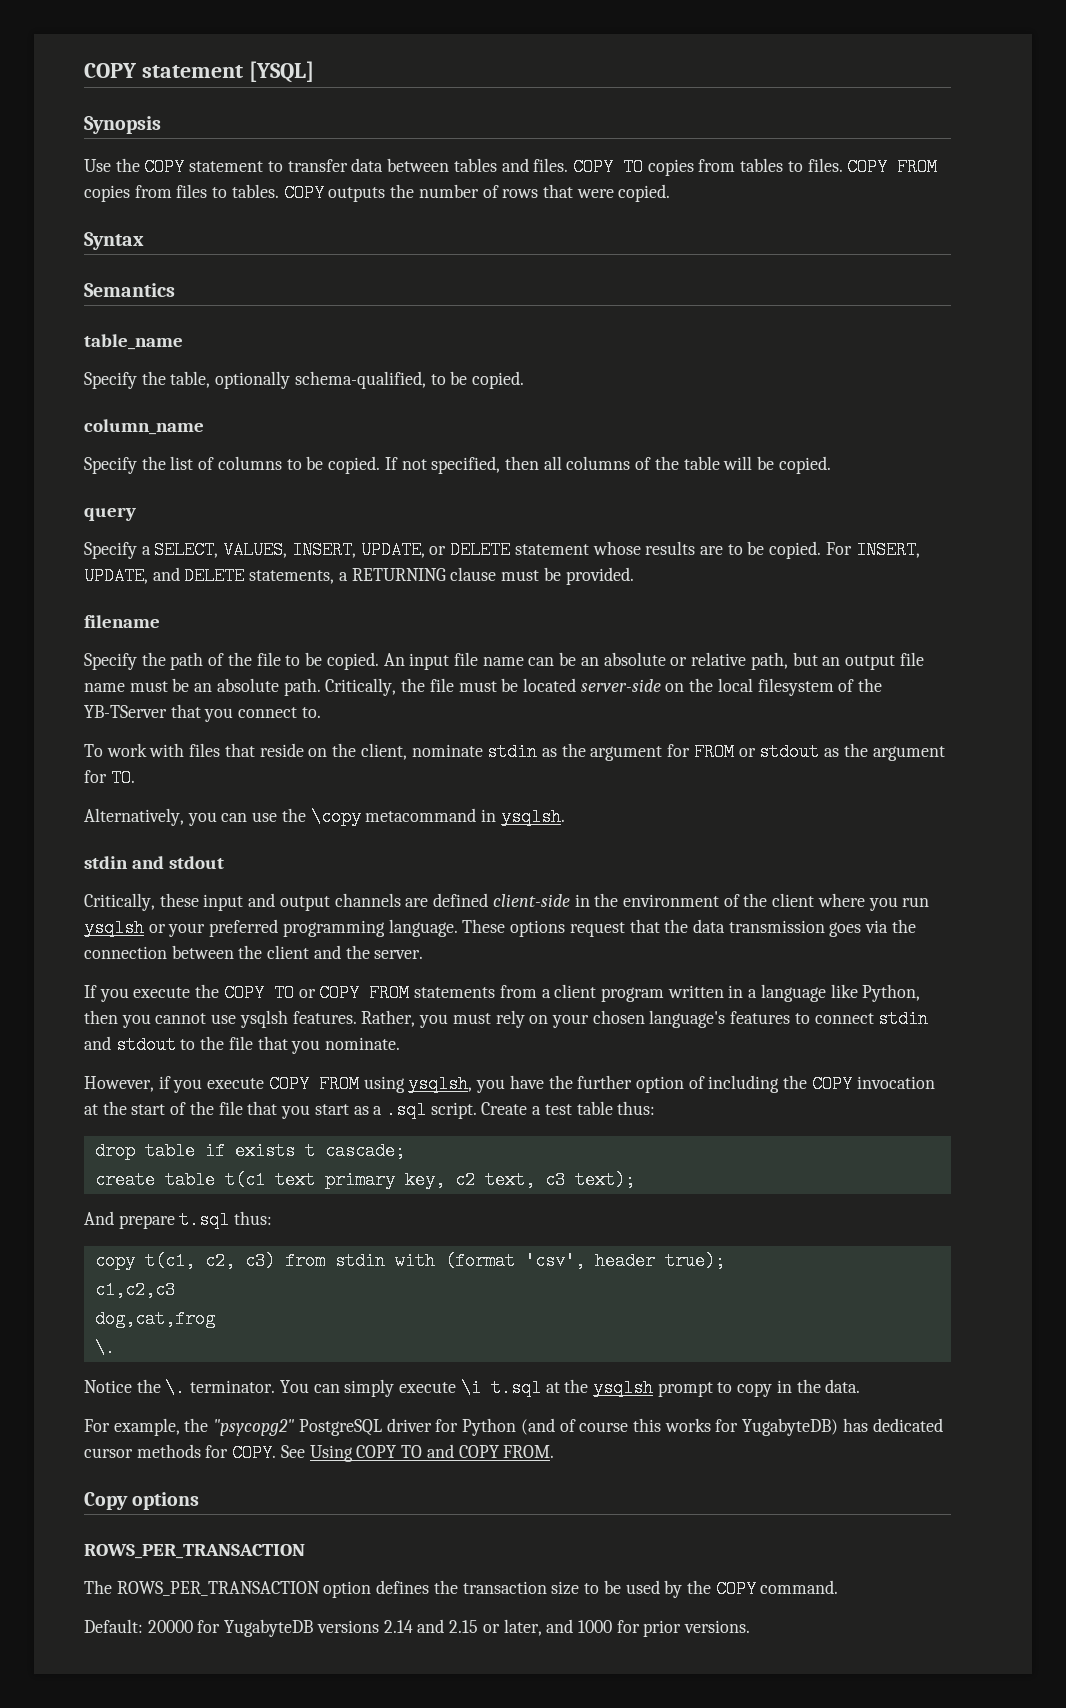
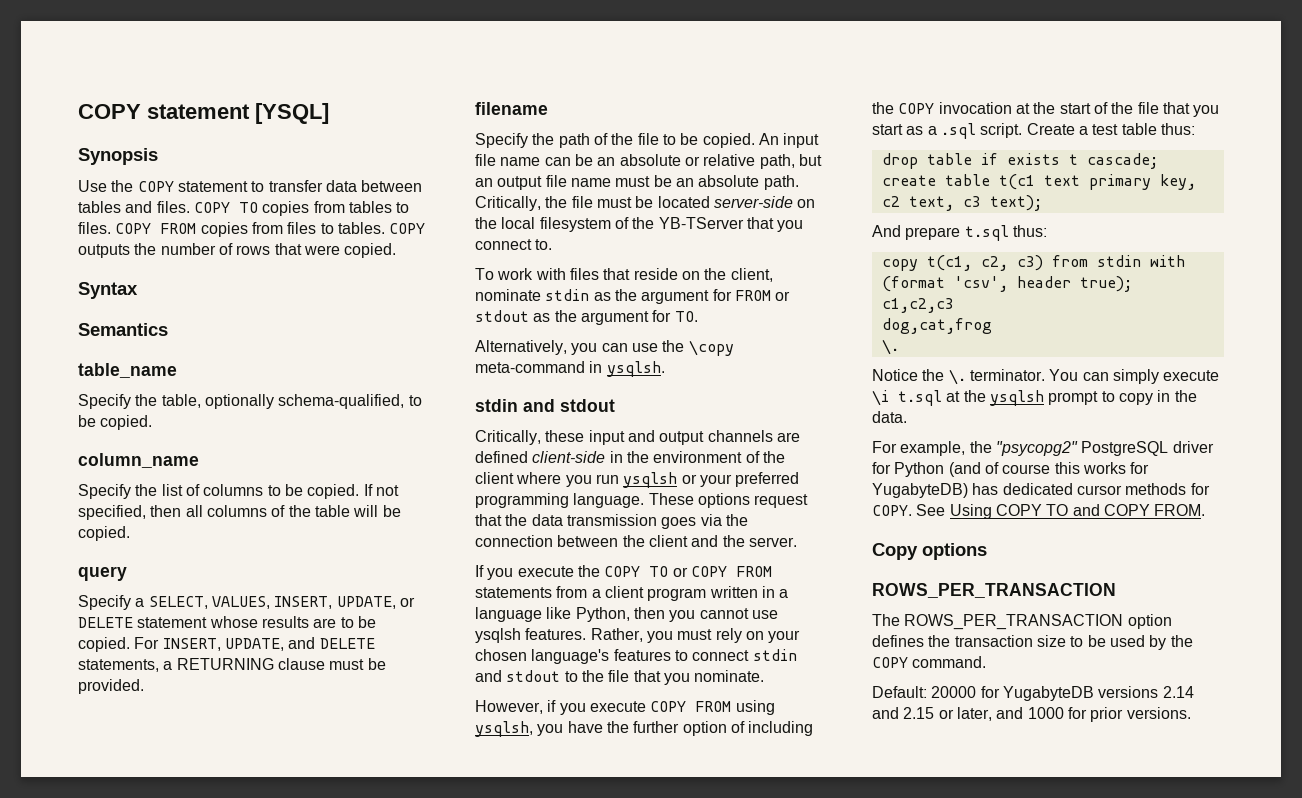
[365,808,477,822] metacommand -> [475,361,585,373] meta-command

